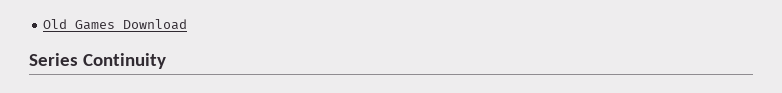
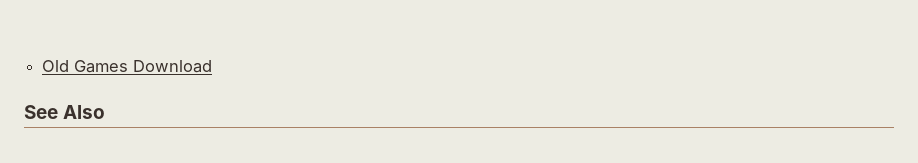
[29,53,167,69] Series Continuity -> [24,105,106,119] See Also

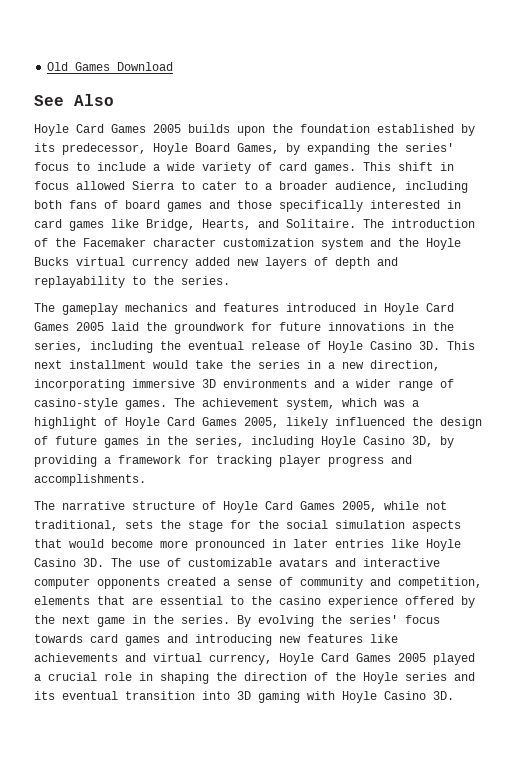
(106, 112) none -> [34,124,475,136] [34,143,454,155] [34,162,454,174] [34,181,468,193] [34,200,461,212] [34,219,475,231] [34,238,461,250] [34,257,398,269] [34,276,230,288] [34,303,454,315] [34,322,454,334] [34,341,475,353] [34,360,440,371] [34,379,454,391] [34,398,419,410] [34,417,482,429] [34,436,454,448] [34,455,412,467] [34,474,146,486] [34,501,447,513] [34,520,461,532] [34,539,461,551] [34,558,440,567] [34,577,482,589] [34,596,475,608] [34,615,440,627] [34,634,398,646] [34,653,475,665] [34,672,475,684] [34,691,454,703] // Hoyle Card Games 2005 builds upon the foundation established by its predecessor, Hoyle Board Games, by expanding the series' focus to include a wide variety of card games. This shift in focus allowed Sierra to cater to a broader audience, including both fans of board games and those specifically interested in card games like Bridge, Hearts, and Solitaire. The introduction of the Facemaker character customization system and the Hoyle Bucks virtual currency added new layers of depth and replayability to the series. // The gameplay mechanics and features introduced in Hoyle Card Games 2005 laid the groundwork for future innovations in the series, including the eventual release of Hoyle Casino 3D. This next installment would take the series in a new direction, incorporating immersive 3D environments and a wider range of casino-style games. The achievement system, which was a highlight of Hoyle Card Games 2005, likely influenced the design of future games in the series, including Hoyle Casino 3D, by providing a framework for tracking player progress and accomplishments. // The narrative structure of Hoyle Card Games 2005, while not traditional, sets the stage for the social simulation aspects that would become more pronounced in later entries like Hoyle Casino 3D. The use of customizable avatars and interactive computer opponents created a sense of community and competition, elements that are essential to the casino experience offered by the next game in the series. By evolving the series' focus towards card games and introducing new features like achievements and virtual currency, Hoyle Card Games 2005 played a crucial role in shaping the direction of the Hoyle series and its eventual transition into 3D gaming with Hoyle Casino 3D.

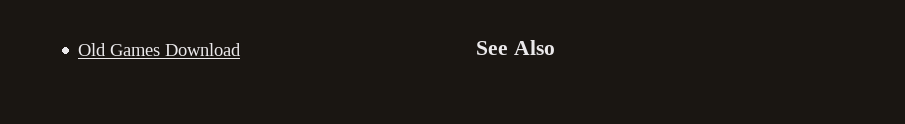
[34,124,475,136] [34,143,454,155] [34,162,454,174] [34,181,468,193] [34,200,461,212] [34,219,475,231] [34,238,461,250] [34,257,398,269] [34,276,230,288] [34,303,454,315] [34,322,454,334] [34,341,475,353] [34,360,440,371] [34,379,454,391] [34,398,419,410] [34,417,482,429] [34,436,454,448] [34,455,412,467] [34,474,146,486] [34,501,447,513] [34,520,461,532] [34,539,461,551] [34,558,440,567] [34,577,482,589] [34,596,475,608] [34,615,440,627] [34,634,398,646] [34,653,475,665] [34,672,475,684] [34,691,454,703] // Hoyle Card Games 2005 builds upon the foundation established by its predecessor, Hoyle Board Games, by expanding the series' focus to include a wide variety of card games. This shift in focus allowed Sierra to cater to a broader audience, including both fans of board games and those specifically interested in card games like Bridge, Hearts, and Solitaire. The introduction of the Facemaker character customization system and the Hoyle Bucks virtual currency added new layers of depth and replayability to the series. // The gameplay mechanics and features introduced in Hoyle Card Games 2005 laid the groundwork for future innovations in the series, including the eventual release of Hoyle Casino 3D. This next installment would take the series in a new direction, incorporating immersive 3D environments and a wider range of casino-style games. The achievement system, which was a highlight of Hoyle Card Games 2005, likely influenced the design of future games in the series, including Hoyle Casino 3D, by providing a framework for tracking player progress and accomplishments. // The narrative structure of Hoyle Card Games 2005, while not traditional, sets the stage for the social simulation aspects that would become more pronounced in later entries like Hoyle Casino 3D. The use of customizable avatars and interactive computer opponents created a sense of community and competition, elements that are essential to the casino experience offered by the next game in the series. By evolving the series' focus towards card games and introducing new features like achievements and virtual currency, Hoyle Card Games 2005 played a crucial role in shaping the direction of the Hoyle series and its eventual transition into 3D gaming with Hoyle Casino 3D. -> (555, 47) none

